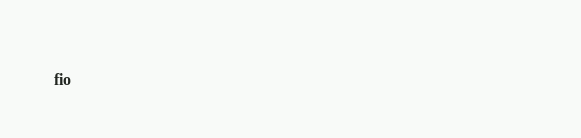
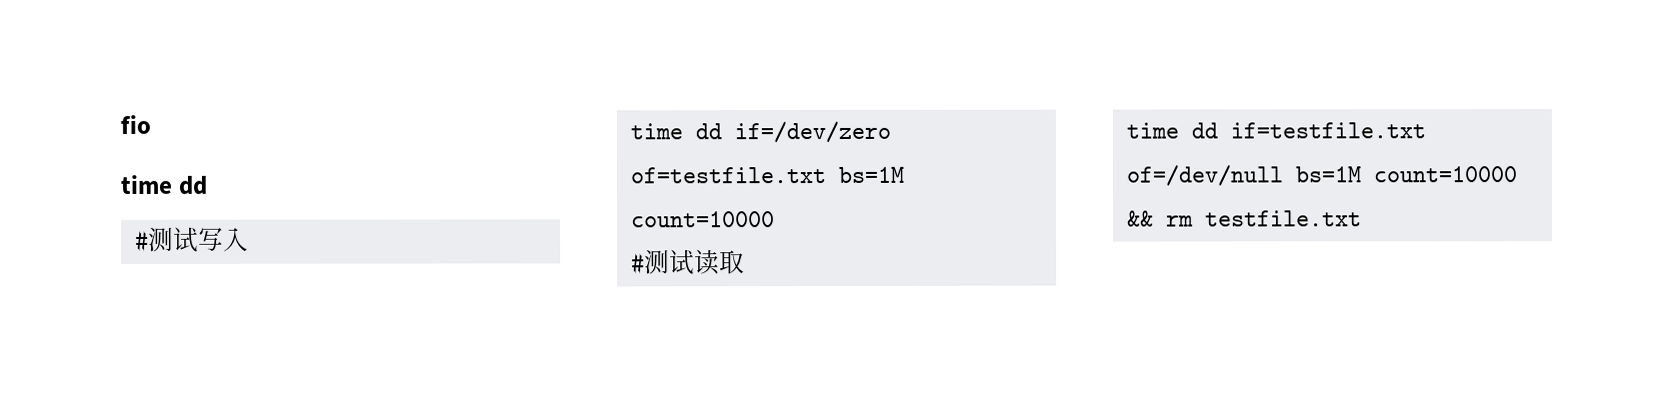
(71, 79) none -> [120,174,207,195] [134,226,249,252] [629,120,891,144] [629,166,904,184] [630,211,775,228] [630,249,745,276] [1125,122,1426,139] [1125,164,1517,187] [1126,210,1362,227] // time dd // #测试写入 // time dd if=/dev/zero of=testfile.txt bs=1M count=10000 // #测试读取 // time dd if=testfile.txt of=/dev/null bs=1M count=10000 && rm testfile.txt

